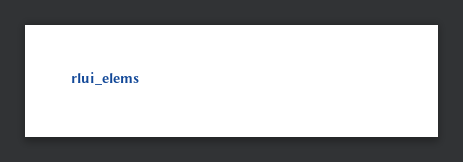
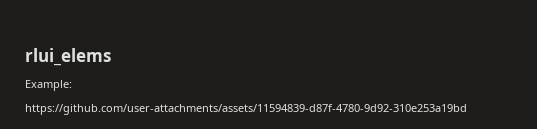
(139, 78) none -> [25,80,72,91] [25,104,467,115] // Example: // https://github.com/user-attachments/assets/11594839-d87f-4780-9d92-310e253a19bd

